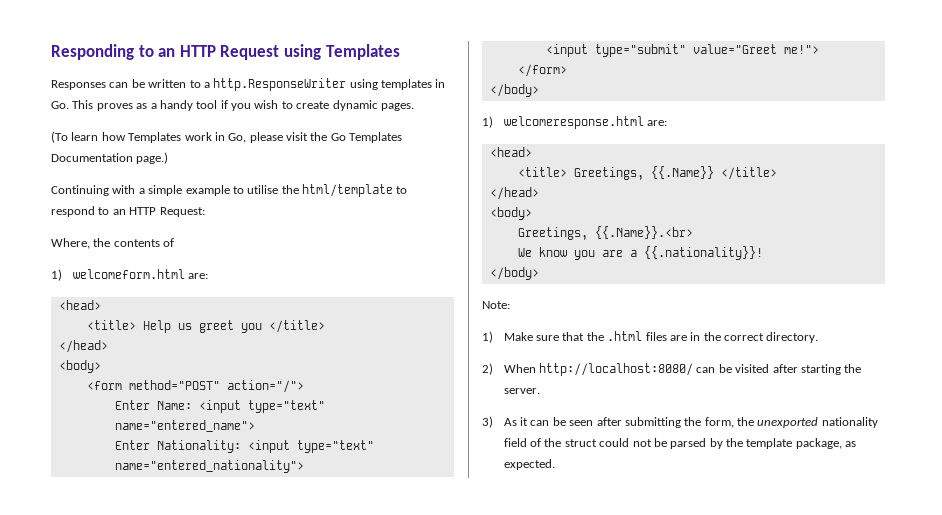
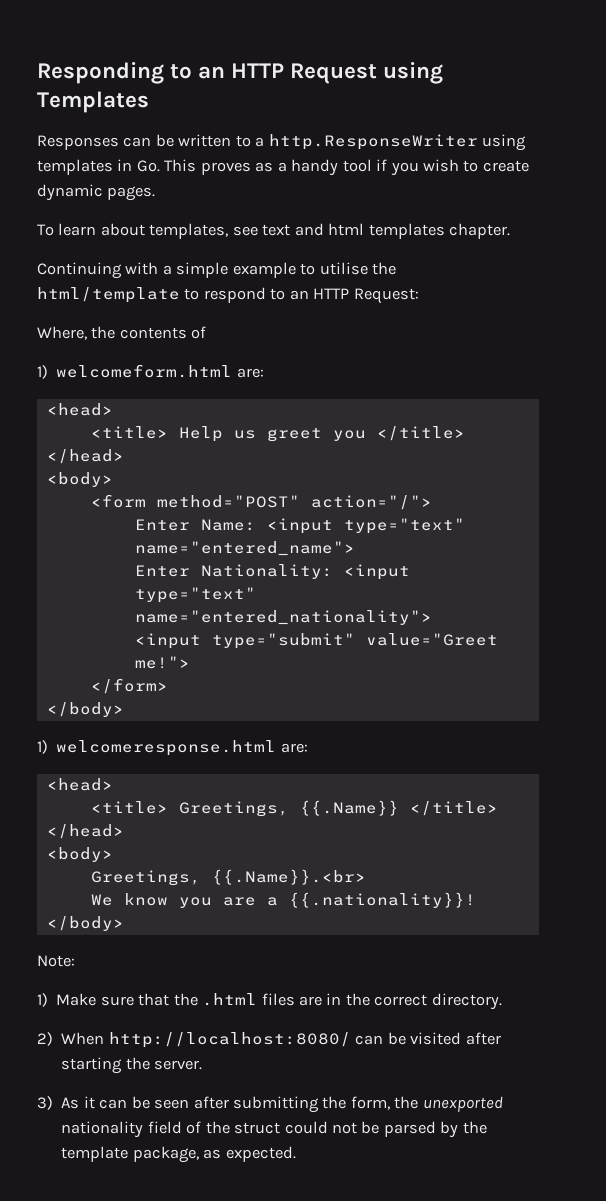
[51,131,403,143] [51,152,169,164] (To learn how Templates work in Go, please visit the Go Templates Documentation page.) -> [37,223,511,239] To learn about templates, see text and html templates chapter.

